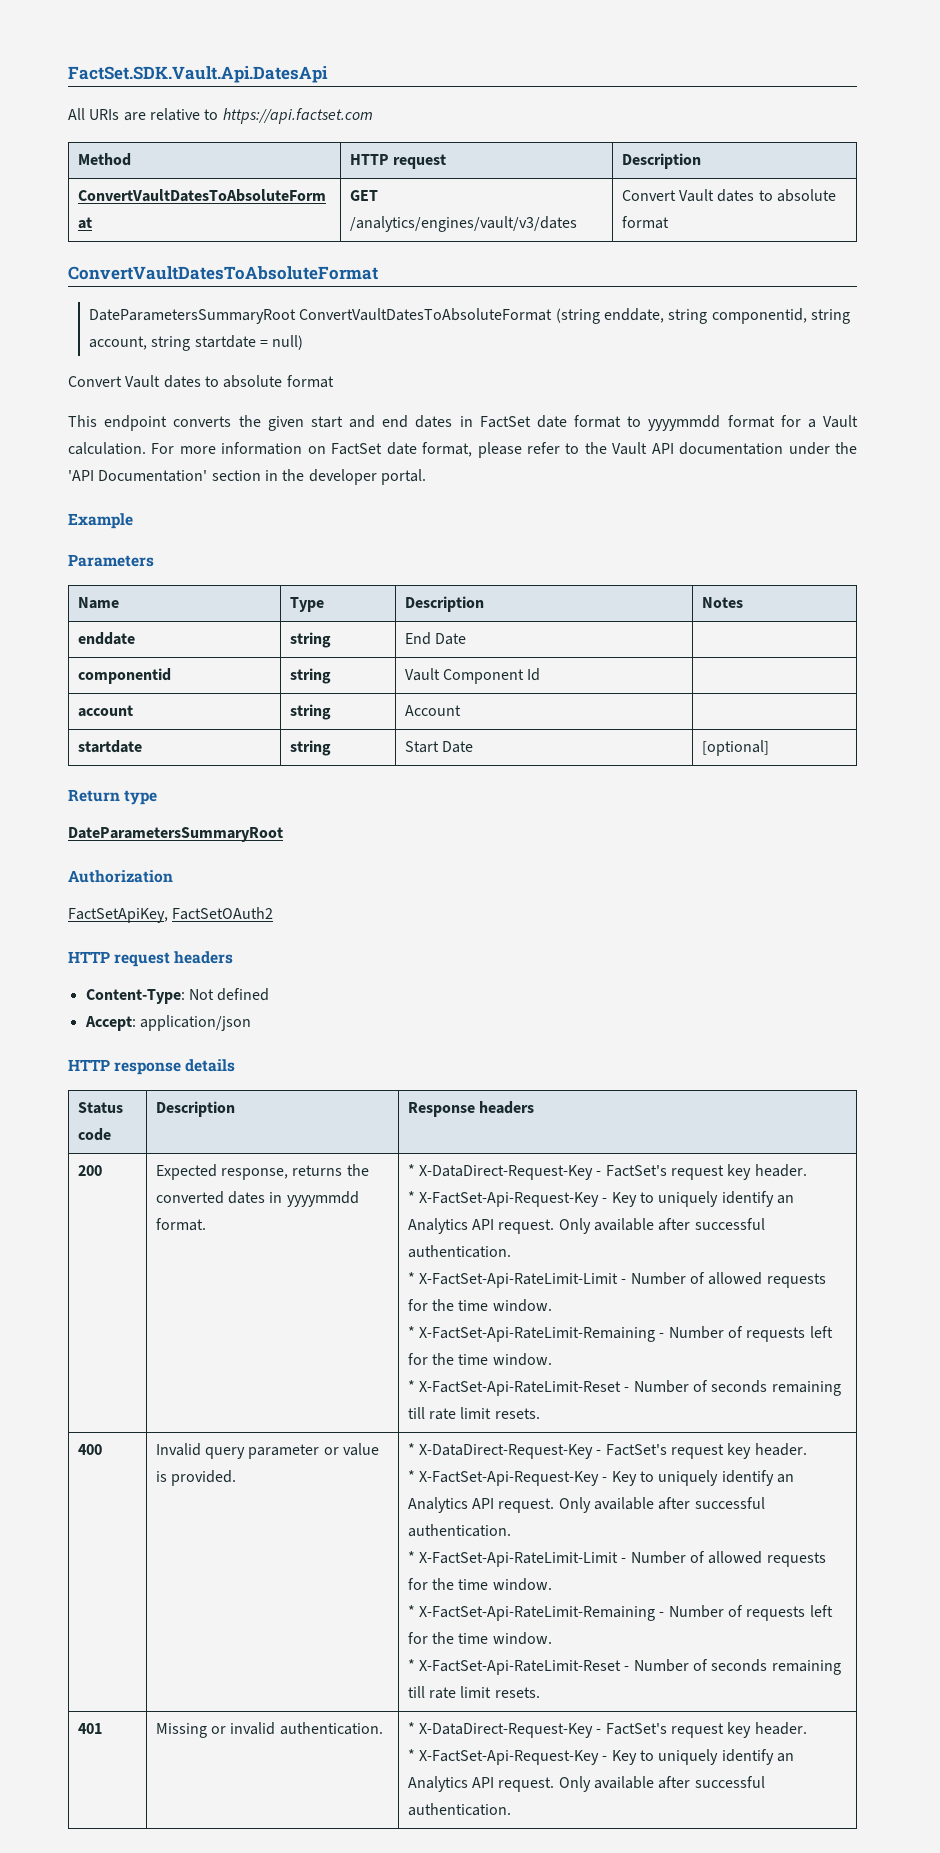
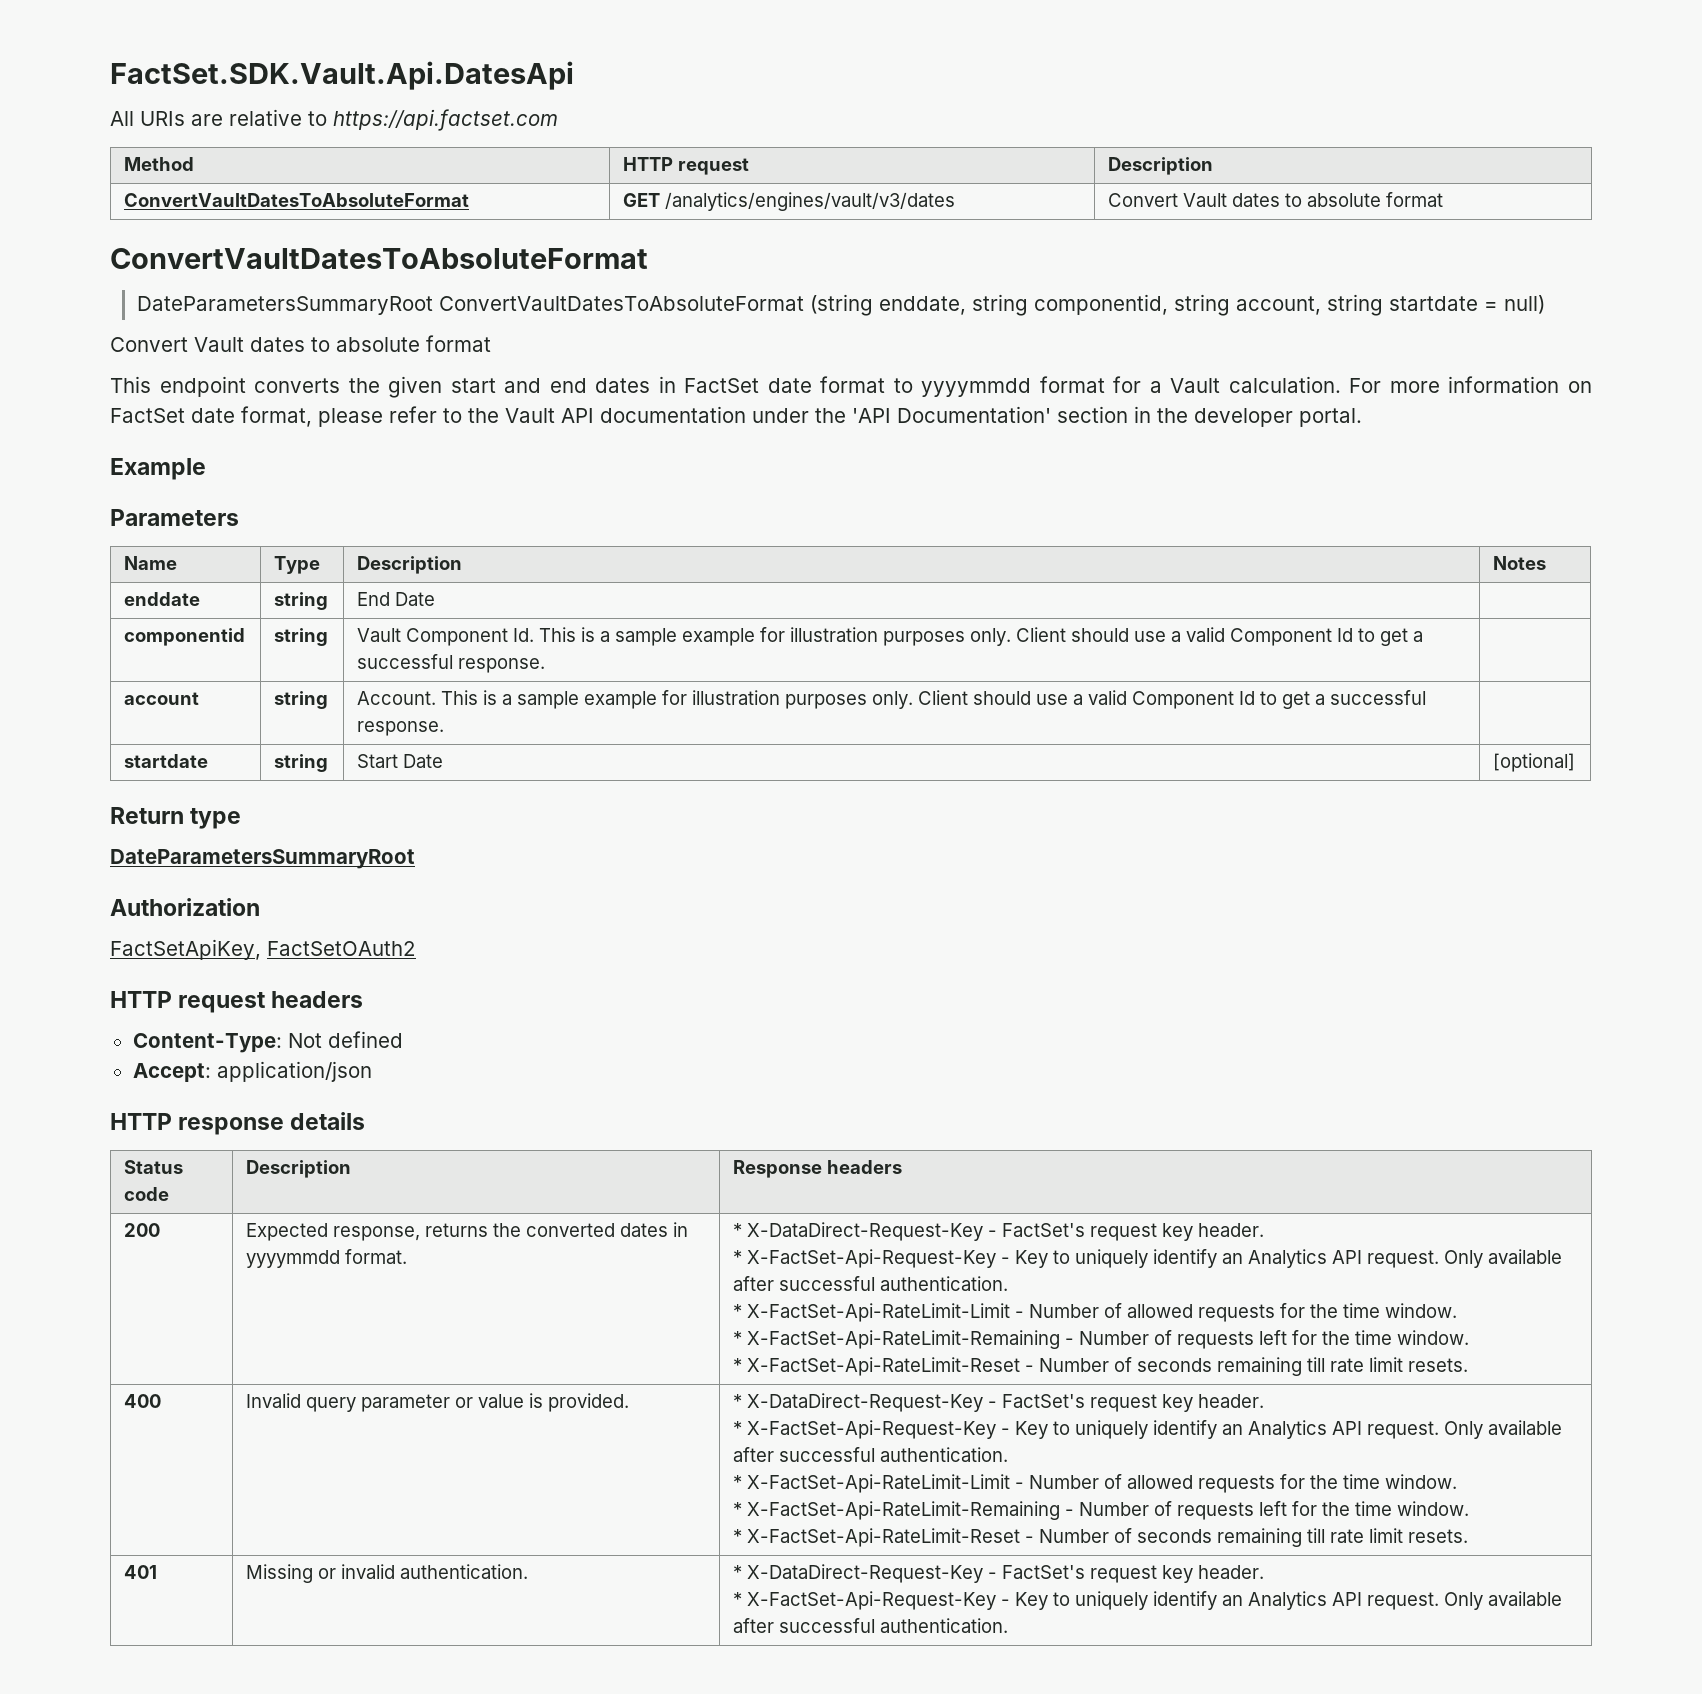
[527,668,541,681] [77,705,133,717] [289,704,331,720] [404,705,461,716] Id | // account | string | Account -> [513,627,1424,646] [357,654,546,673] [124,692,200,705] [274,691,329,709] [357,690,1427,709] [357,721,445,736] Id. This is a sample example for illustration purposes only. Client should use a valid Component Id to get a successful response. | // account | string | Account. This is a sample example for illustration purposes only. Client should use a valid Component Id to get a successful response.

